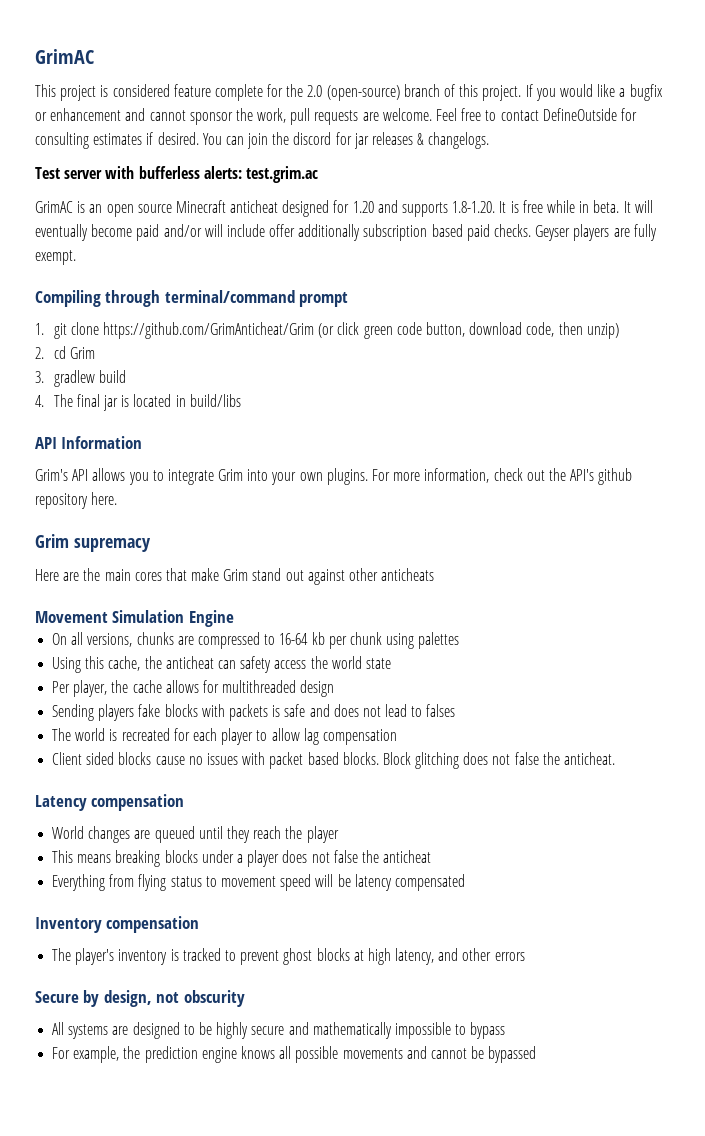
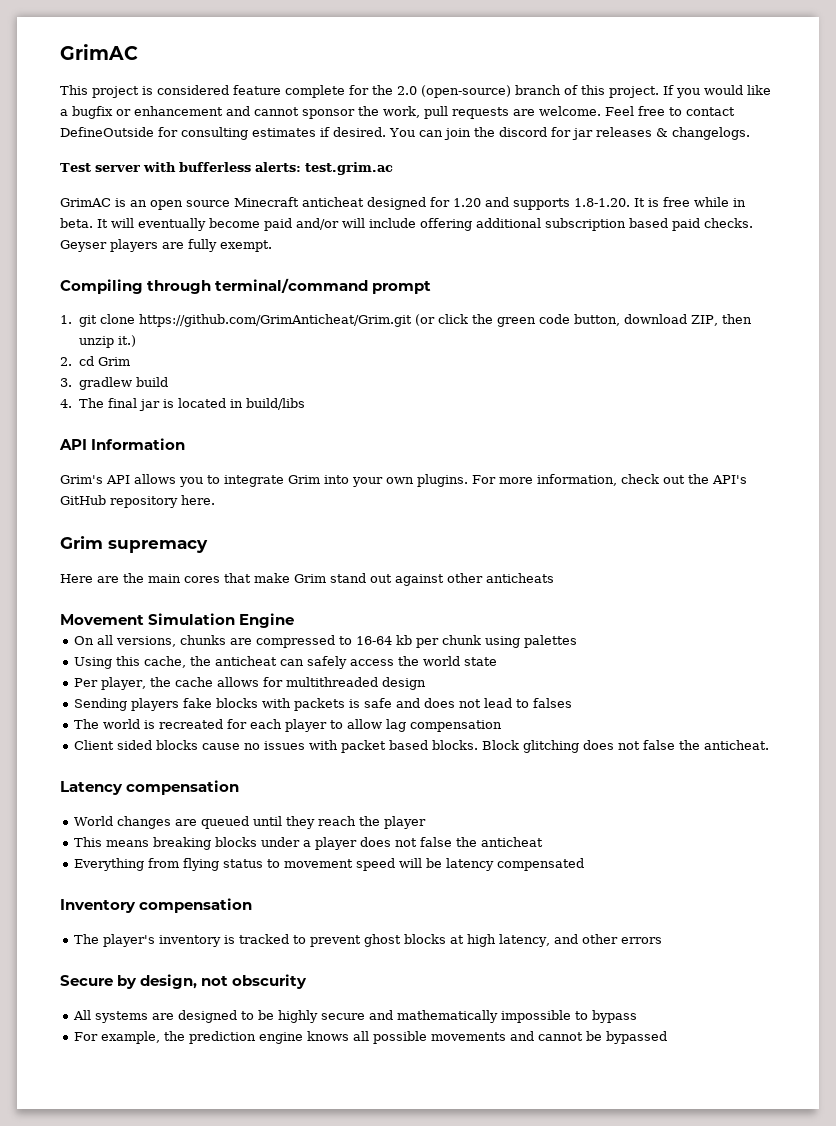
[269,224,361,241] offer additionally -> [420,218,541,231] offering additional
[103,322,315,339] https://github.com/GrimAnticheat/Grim -> [138,314,412,327] https://github.com/GrimAnticheat/Grim.git
(360, 328) none -> [471,314,493,324] the
[526,322,619,339] code, then unzip) -> [690,314,752,326] [78,335,136,348] ZIP, then unzip it.)
[598,468,633,485] github -> [60,495,106,505] GitHub
[240,656,272,673] safety -> [307,656,348,669] safely

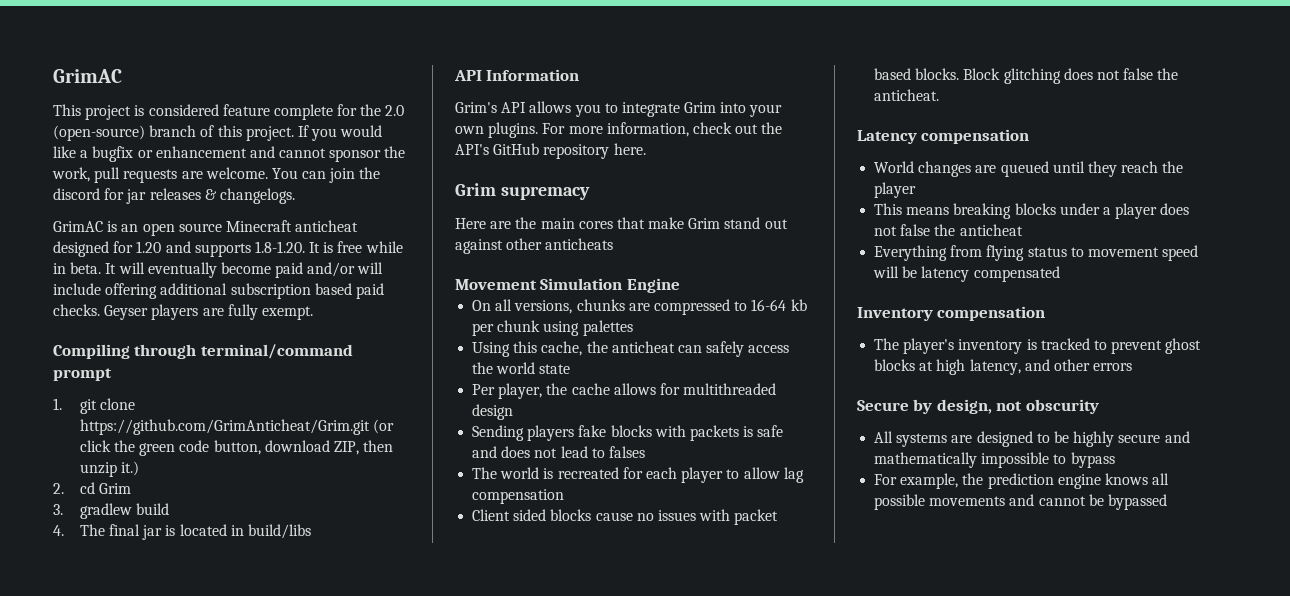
[605,106,735,116] [60,127,386,140] Feel free to contact DefineOutside for consulting estimates if desired. -> (268, 173) none
[60,162,393,175] // Test server with bufferless alerts: test.grim.ac -> (295, 196) none

